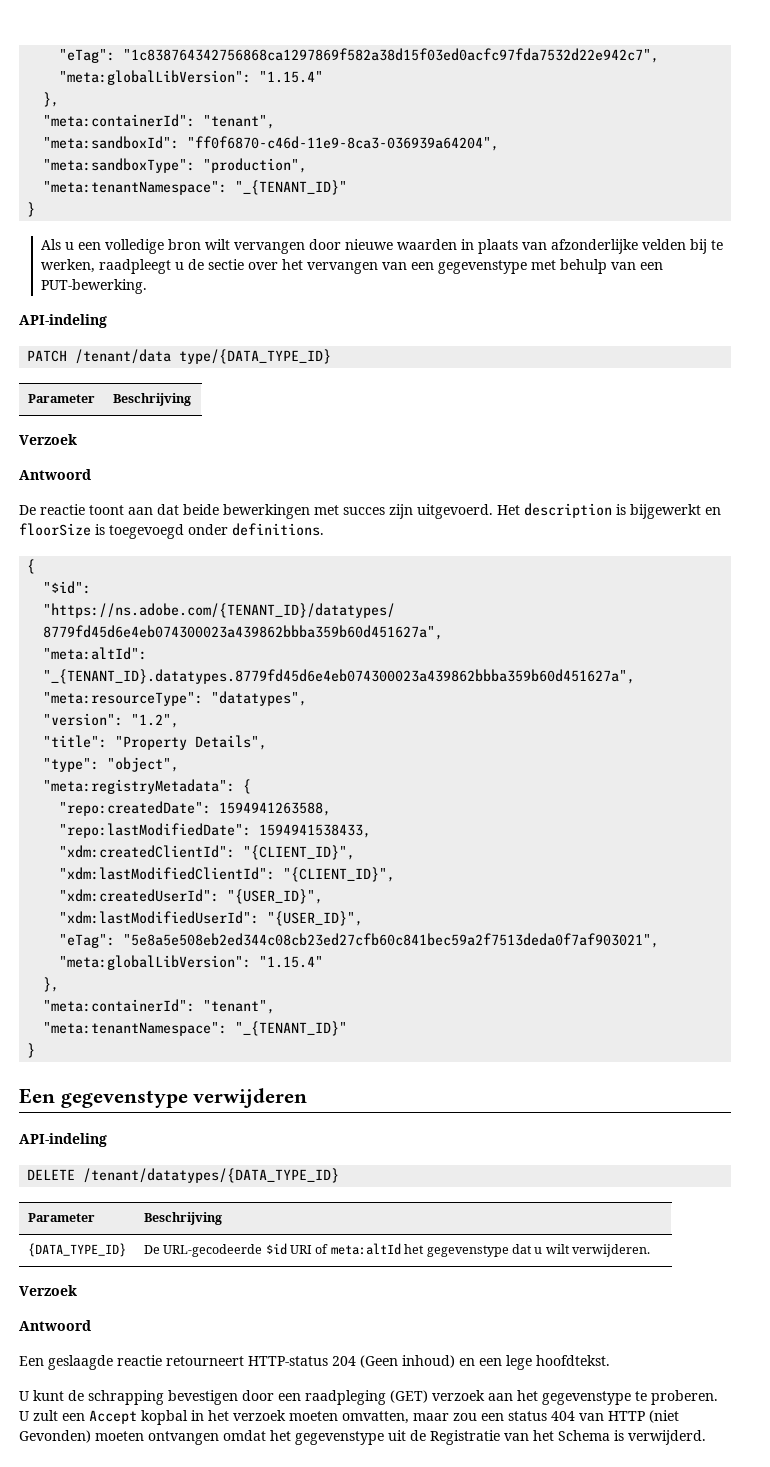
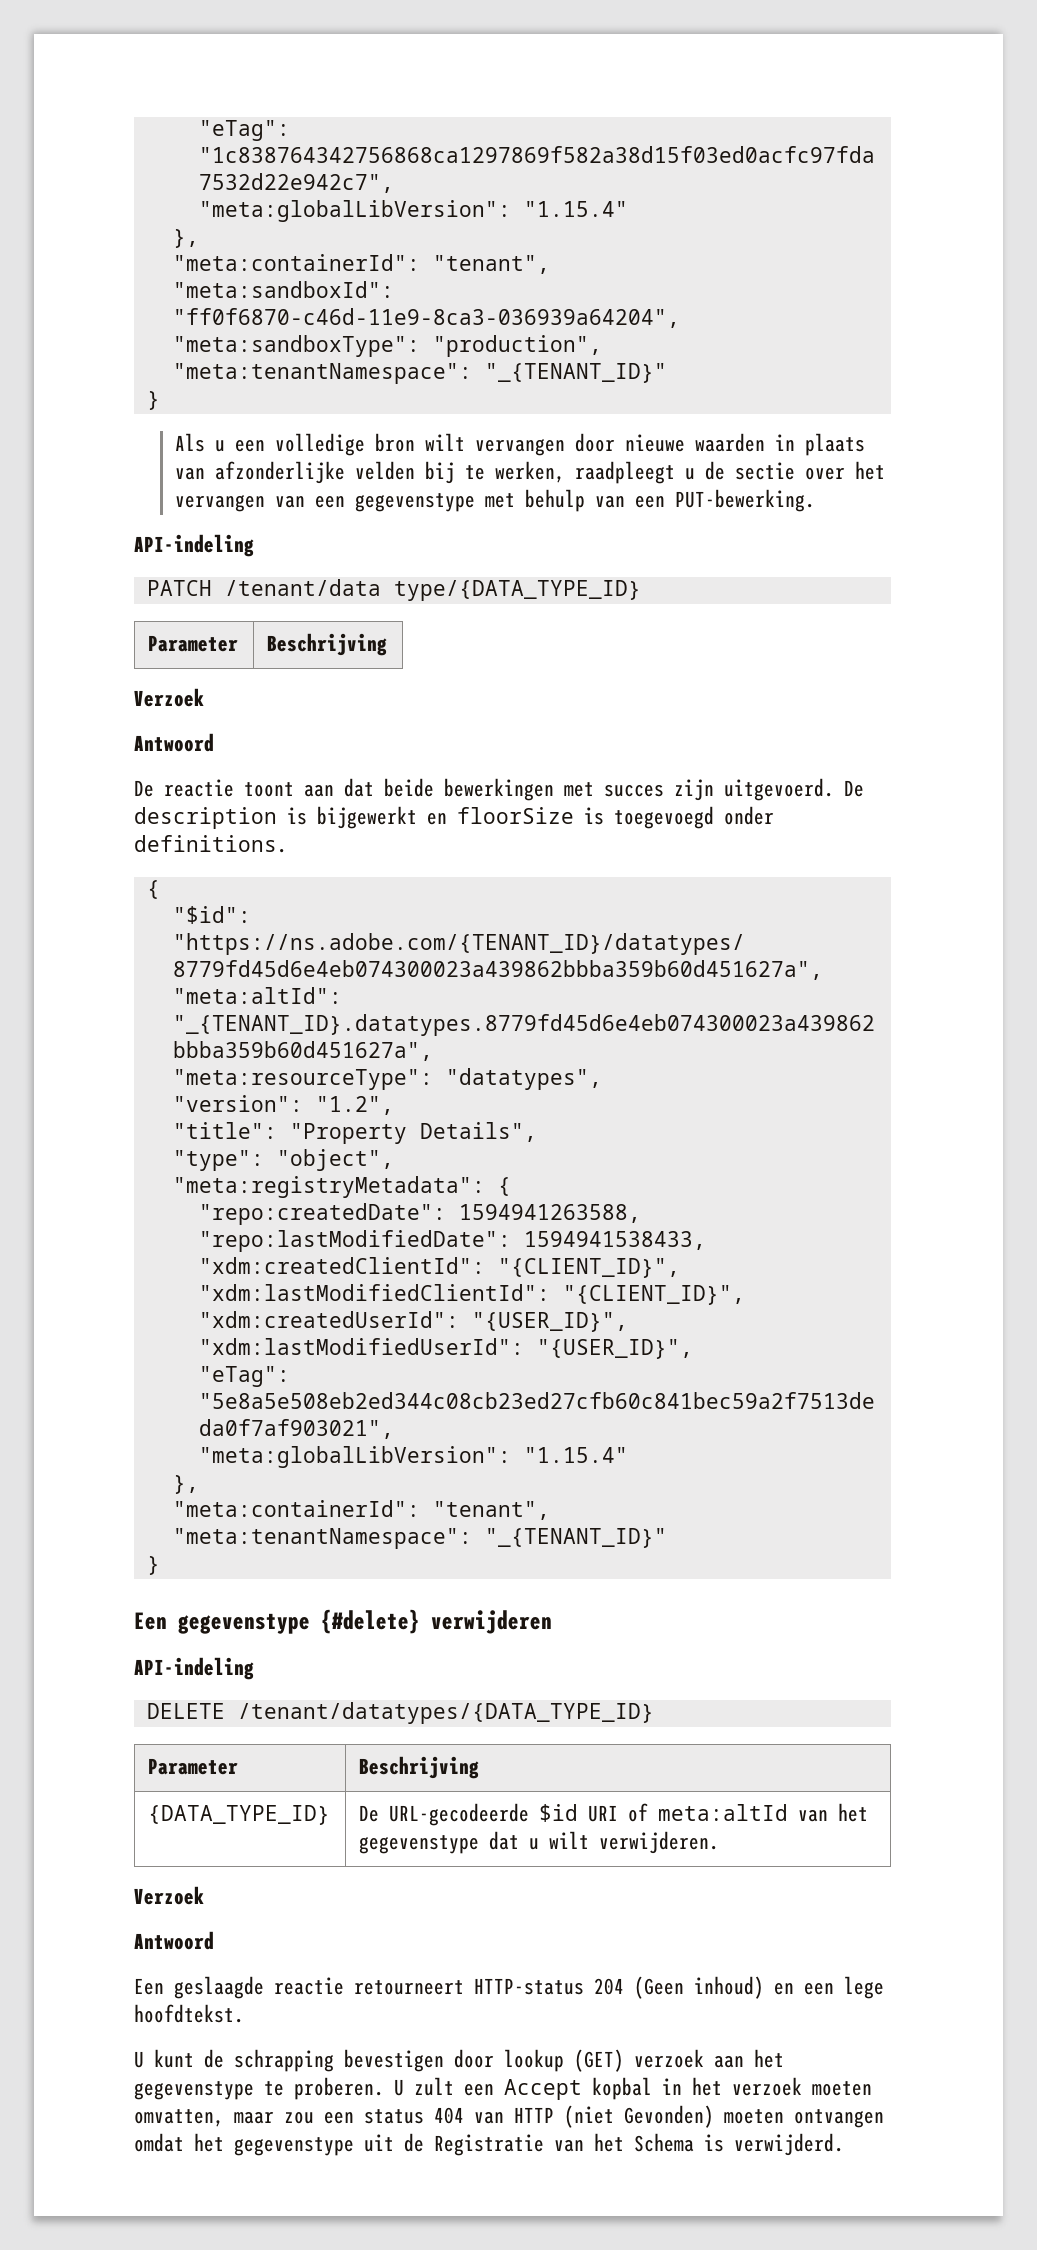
[497,505,520,515] Het -> [844,780,864,797] De
(188, 1099) none -> [321,1609,420,1634] {#delete}
(401, 1249) none -> [798,1809,829,1822] van
[278,1390,386,1405] een raadpleging -> [504,2049,564,2072] lookup

